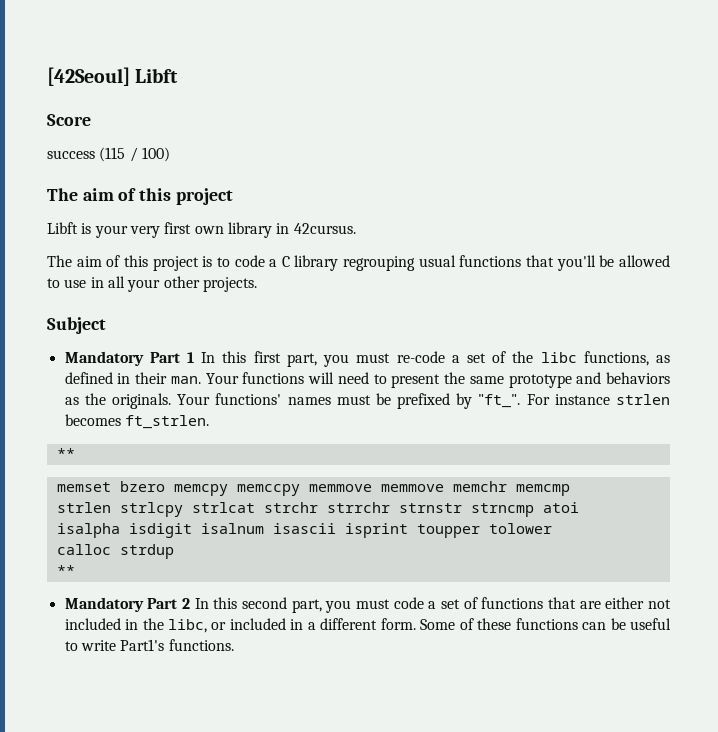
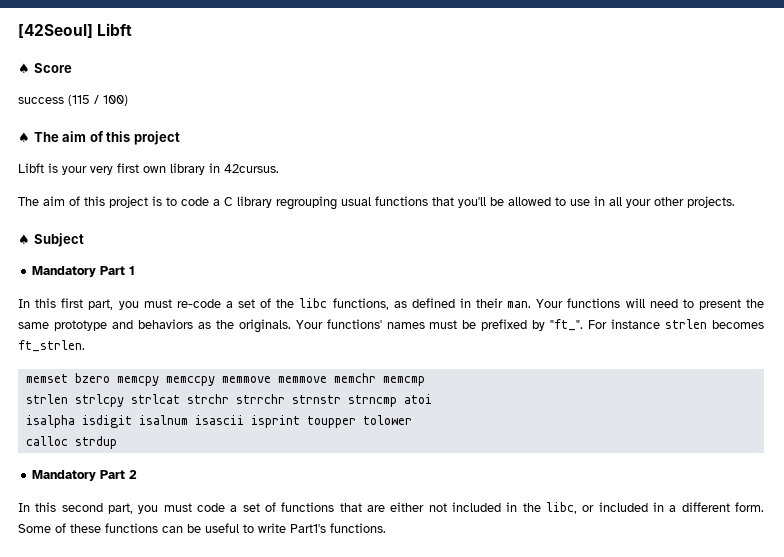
(179, 75) none -> [18,63,30,73] ♠
(170, 154) none -> [18,132,30,142] ♠
(257, 284) none -> [18,234,30,244] ♠
(195, 357) none -> (136, 270) //
[56,448,75,459] // ** -> (85, 346) none
[56,565,75,576] // ** -> (117, 442) none
(190, 603) none -> (138, 474) //

